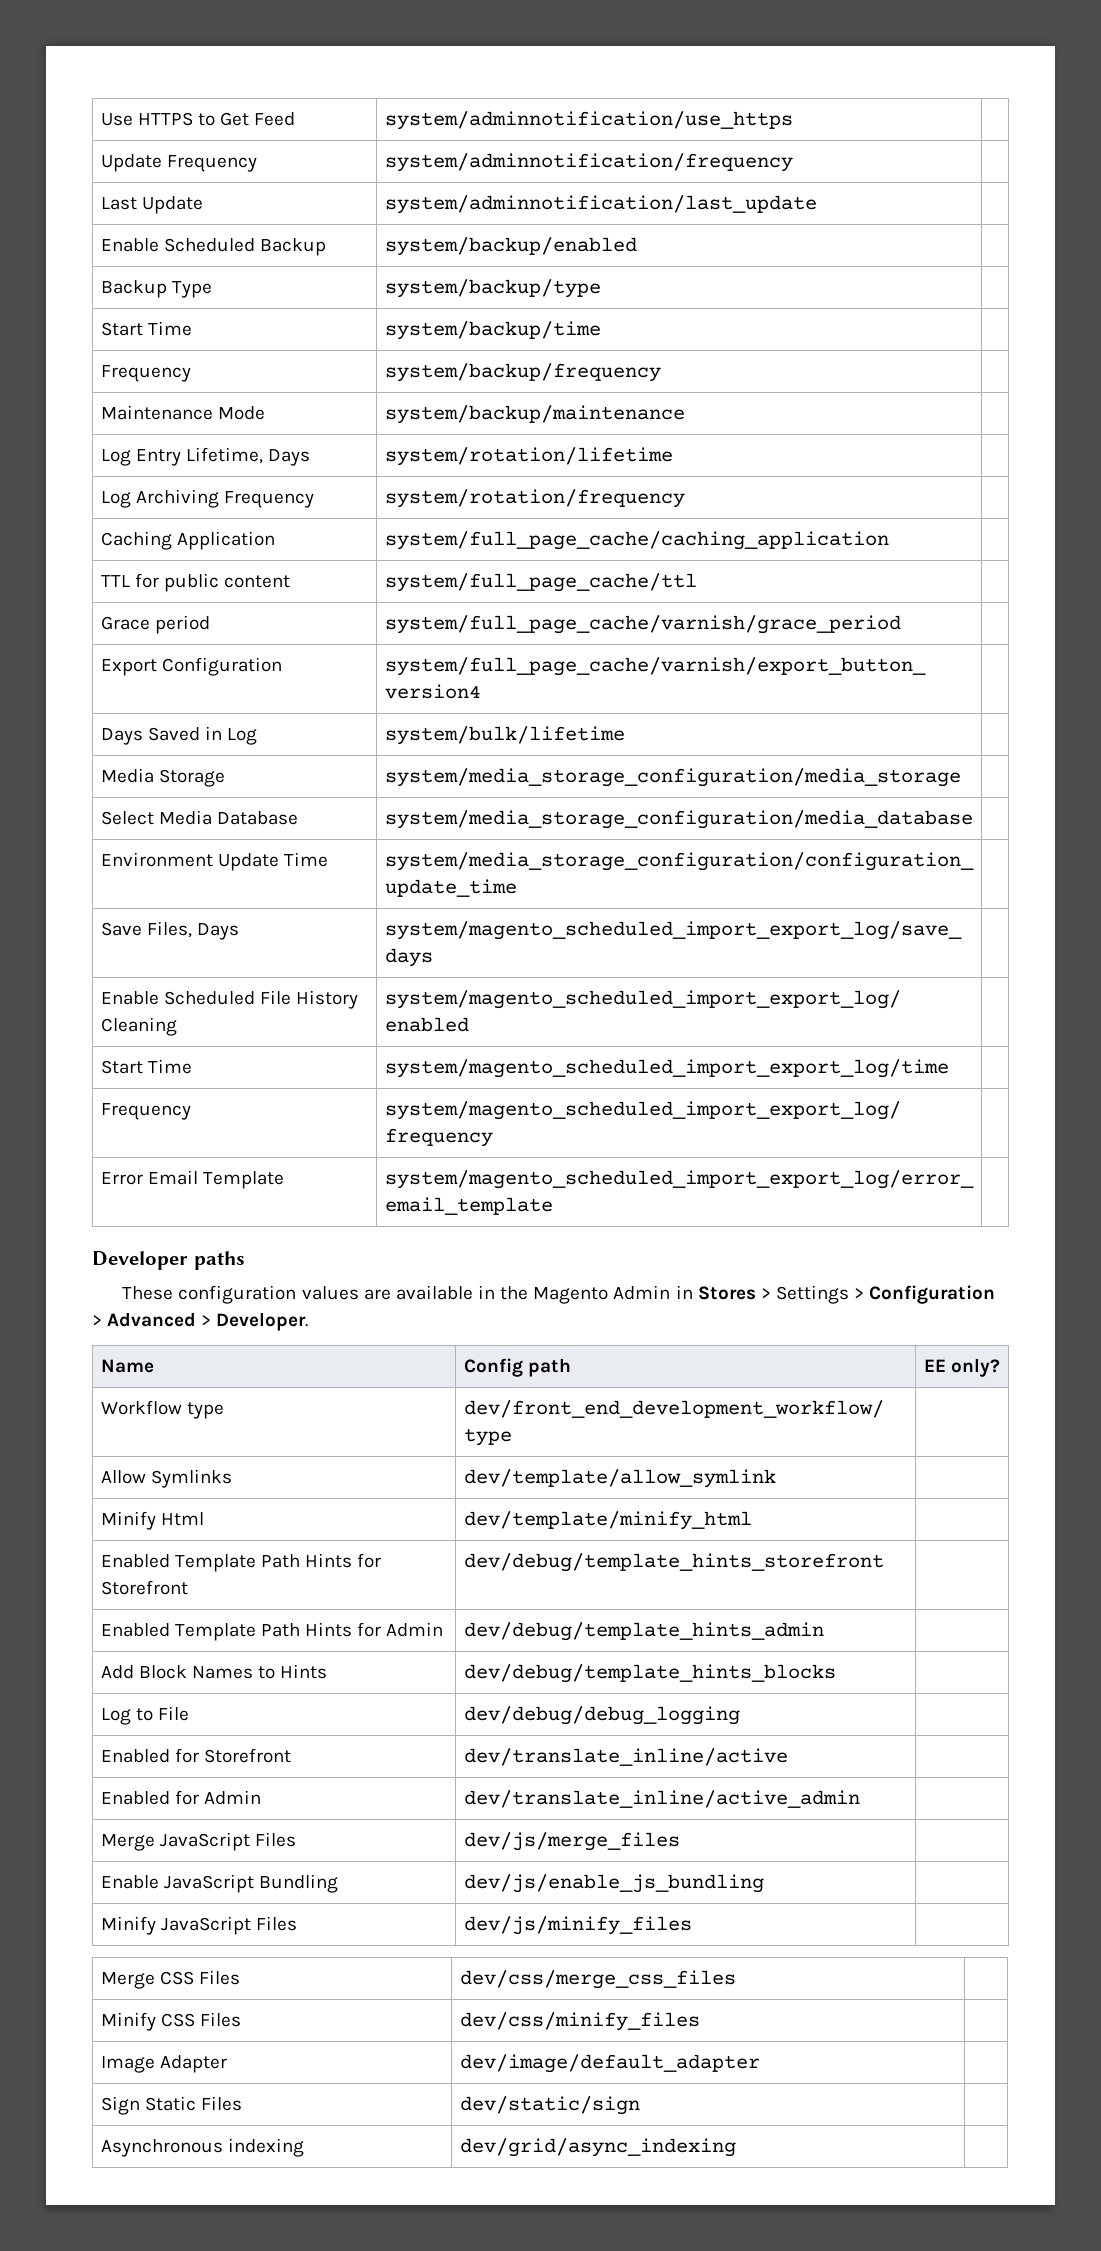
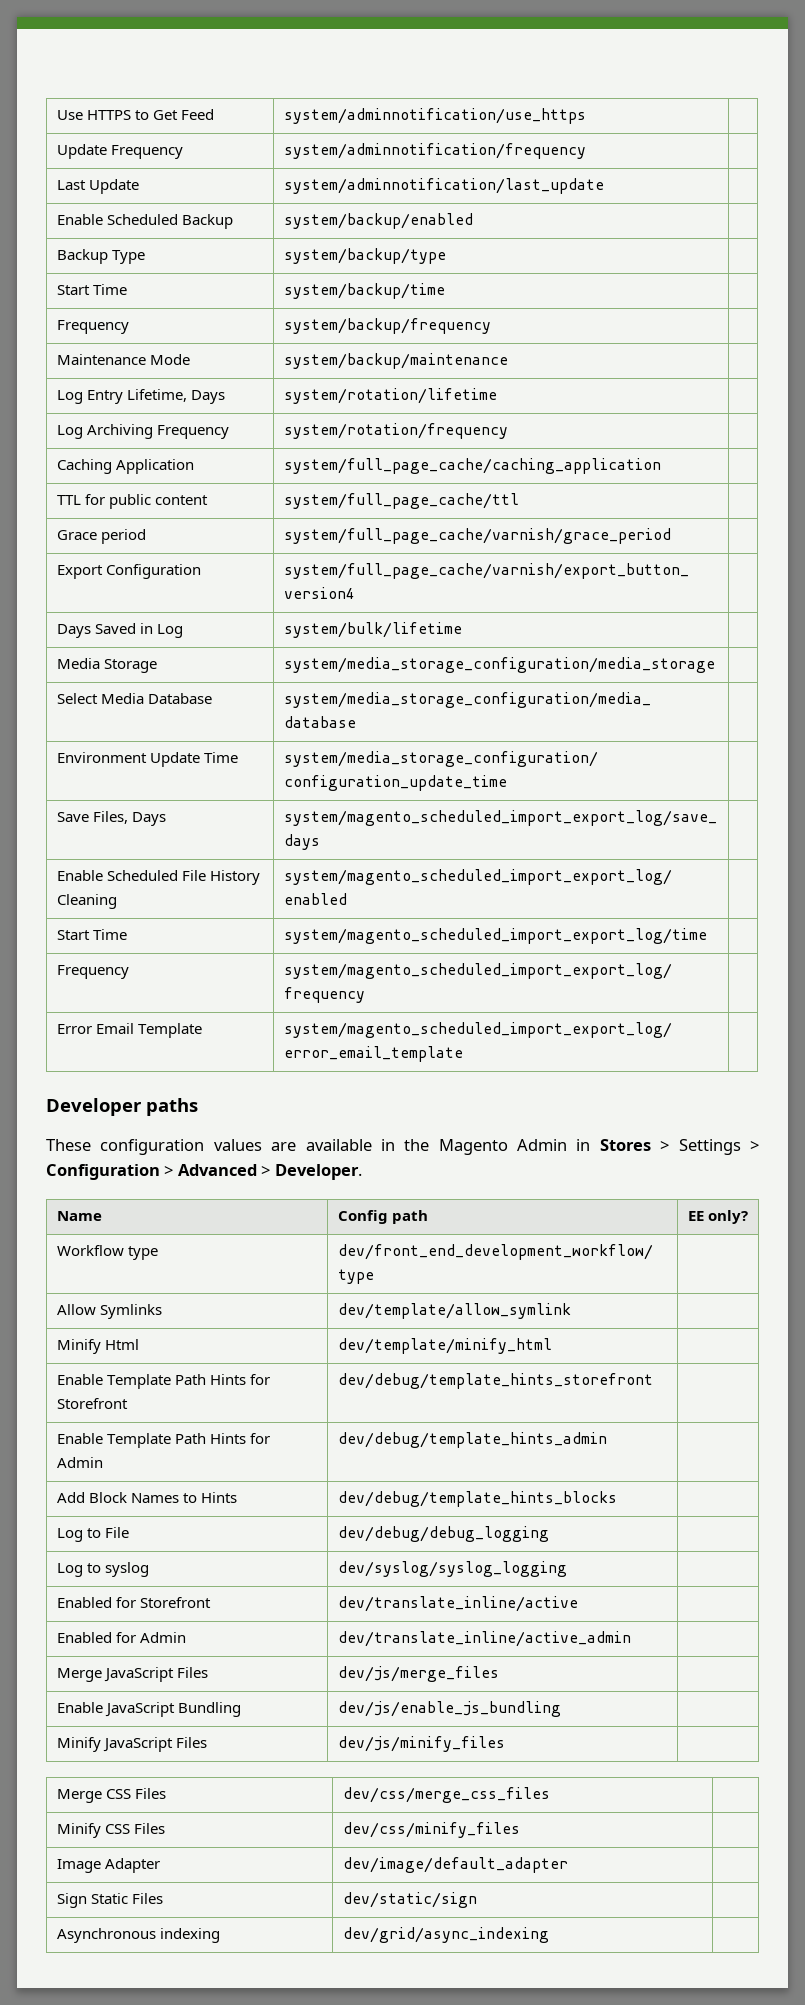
[100,1554,170,1568] Enabled -> [56,1374,103,1385] Enable
[100,1623,170,1637] Enabled -> [56,1433,103,1444] Enable
(740, 1715) none -> [56,1562,149,1577] [337,1561,567,1577] // Log to syslog | dev/syslog/syslog_logging |

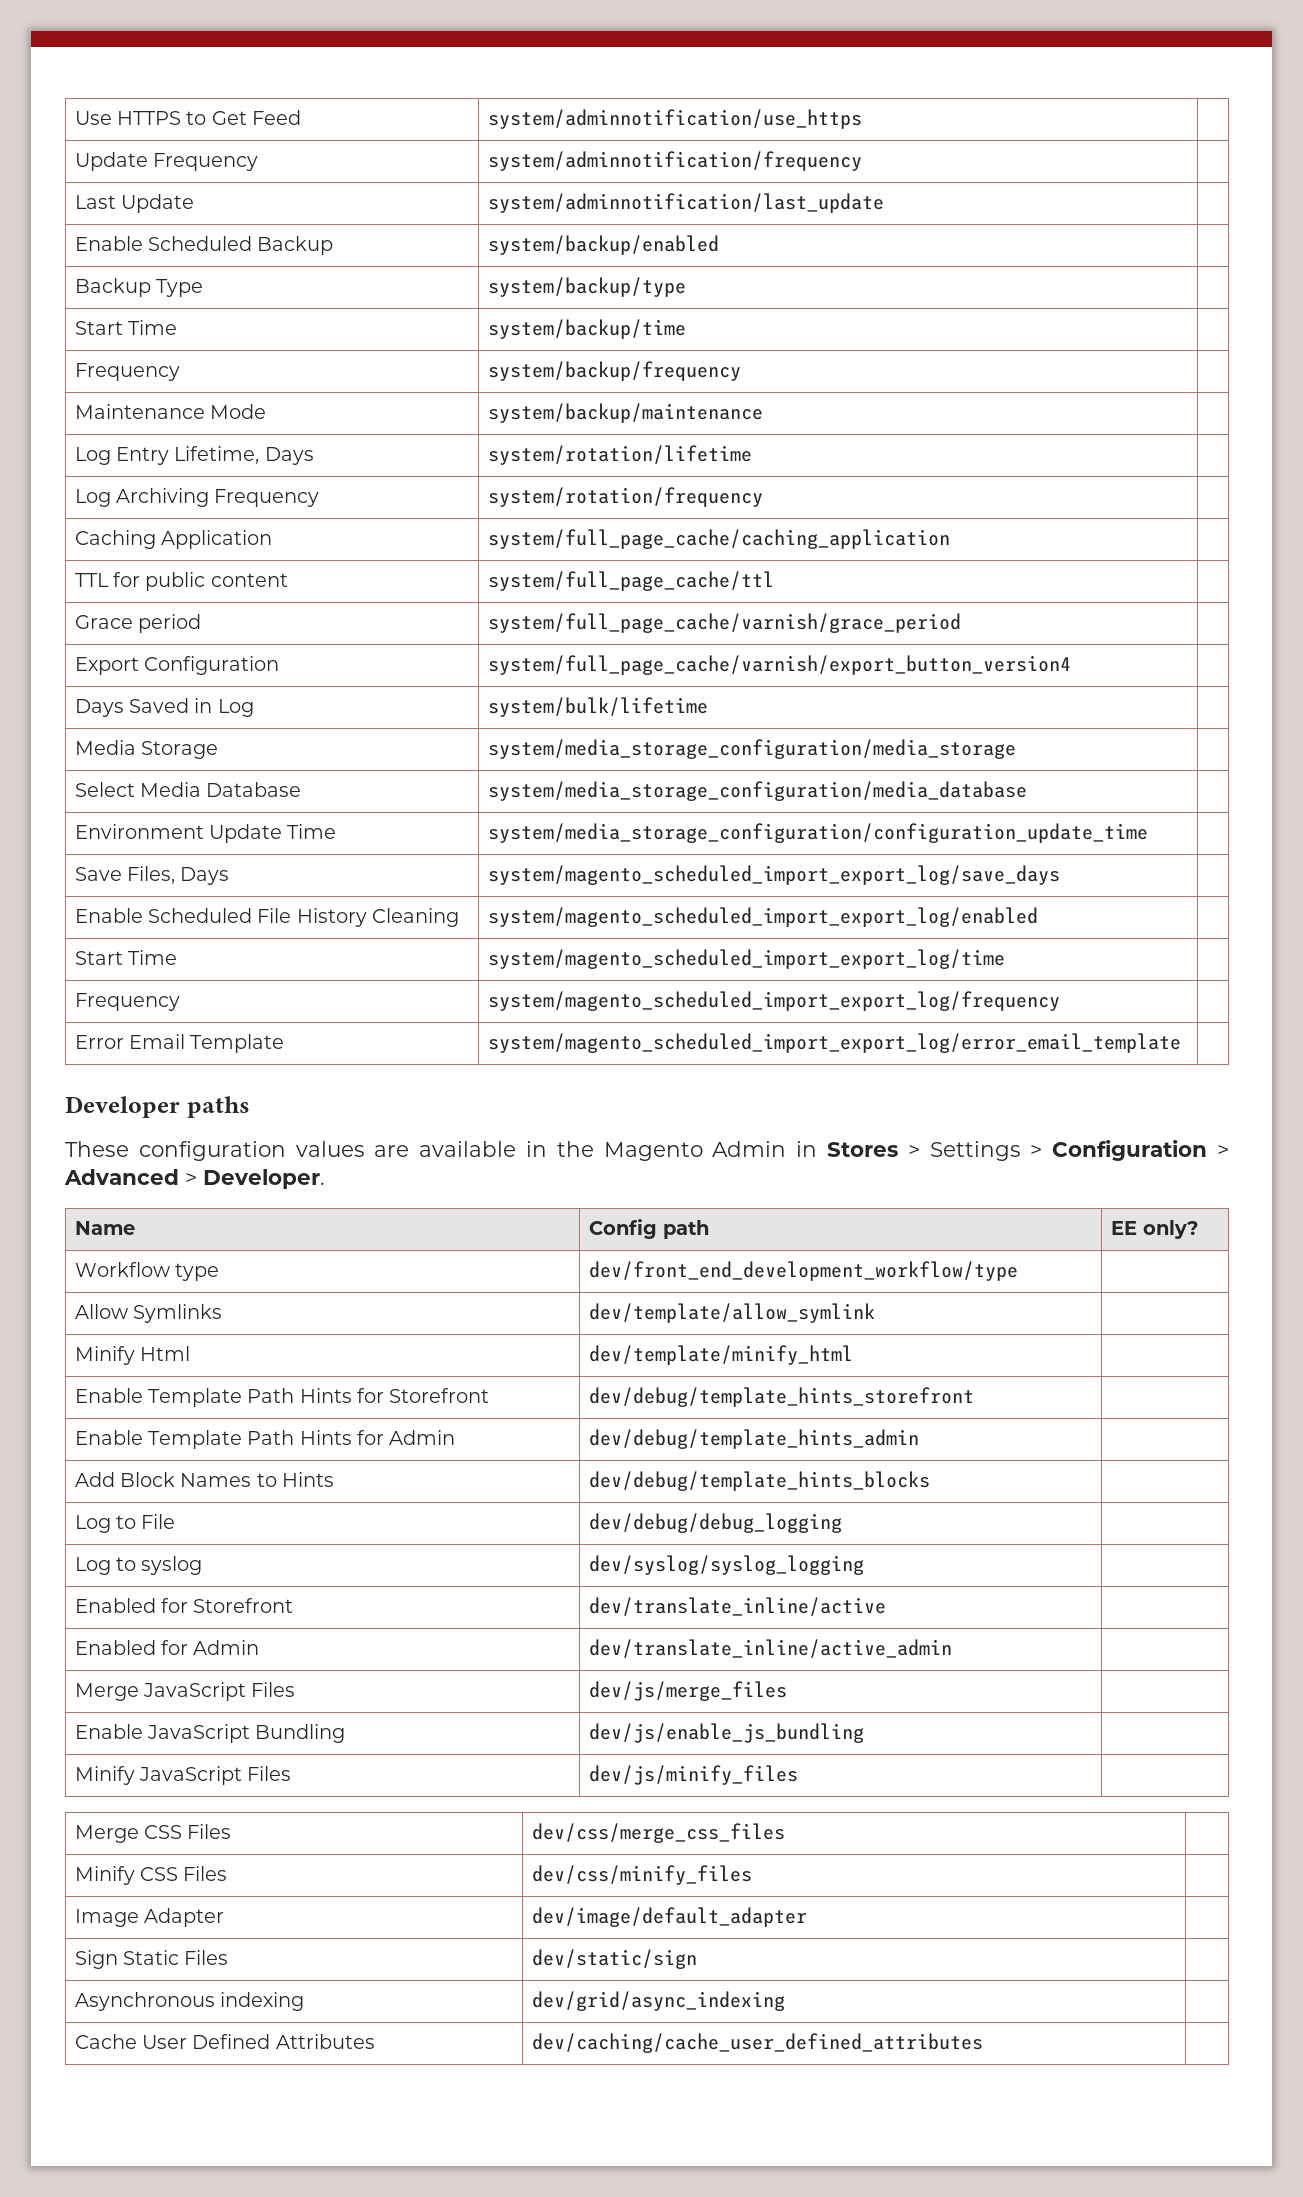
(549, 1935) none -> [74,2034,375,2049] [531,2033,983,2053] // Cache User Defined Attributes | dev/caching/cache_user_defined_attributes |

